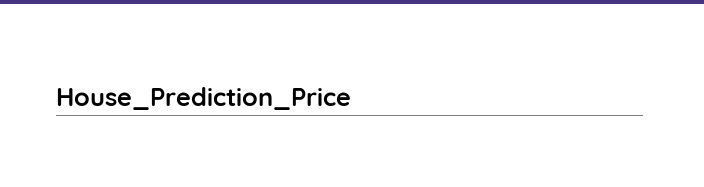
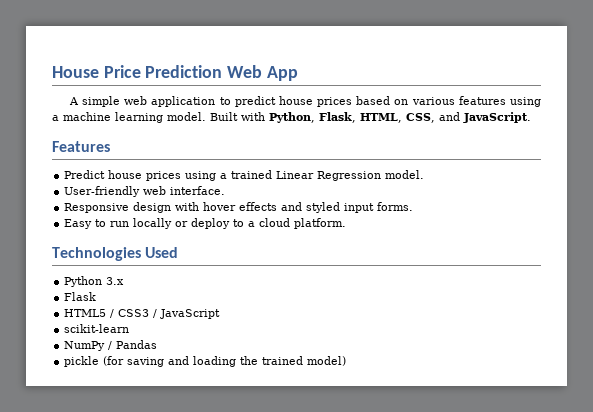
[56,87,351,110] House_Prediction_Price -> [52,65,298,81] [68,96,542,107] [52,112,531,123] [52,141,110,152] [64,170,425,181] [64,186,226,197] [64,202,414,213] [64,218,347,229] [52,247,179,261] [64,276,125,287] [64,292,97,301] [64,309,221,319] [64,324,130,333] [64,340,158,351] [64,356,347,367] House Price Prediction Web App // A simple web application to predict house prices based on various features using a machine learning model. Built with Python, Flask, HTML, CSS, and JavaScript. // Features // Predict house prices using a trained Linear Regression model. // User-friendly web interface. // Responsive design with hover effects and styled input forms. // Easy to run locally or deploy to a cloud platform. // Technologies Used // Python 3.x // Flask // HTML5 / CSS3 / JavaScript // scikit-learn // NumPy / Pandas // pickle (for saving and loading the trained model)

